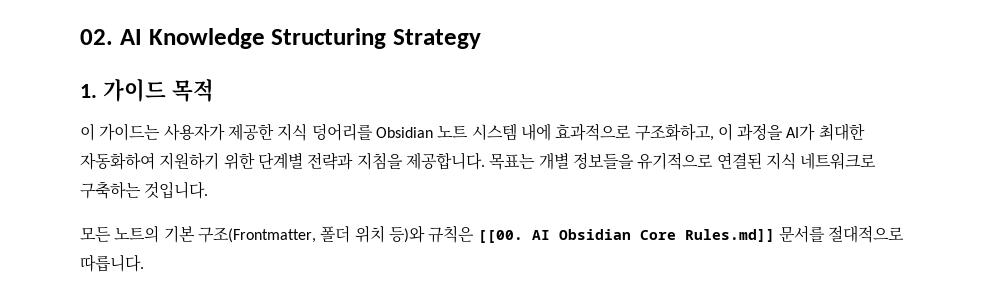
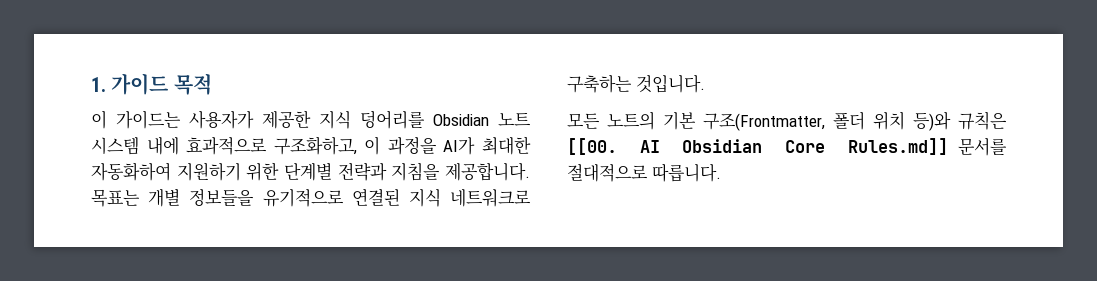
[80,28,481,49] 02. AI Knowledge Structuring Strategy // -> (91, 84) none

